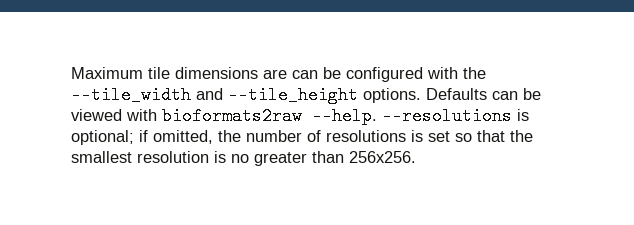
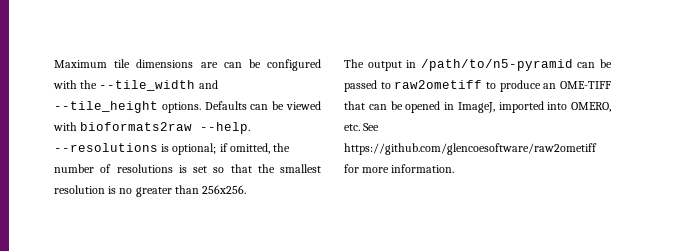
(416, 157) none -> [344,59,612,71] [344,80,611,92] [344,101,611,113] [344,123,380,131] [344,143,597,155] [344,164,455,173] // The output in /path/to/n5-pyramid can be passed to raw2ometiff to produce an OME-TIFF that can be opened in ImageJ, imported into OMERO, etc. See https://github.com/glencoesoftware/raw2ometiff for more information.

